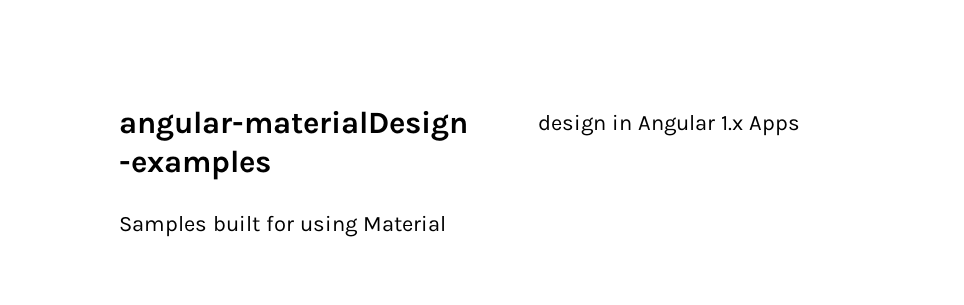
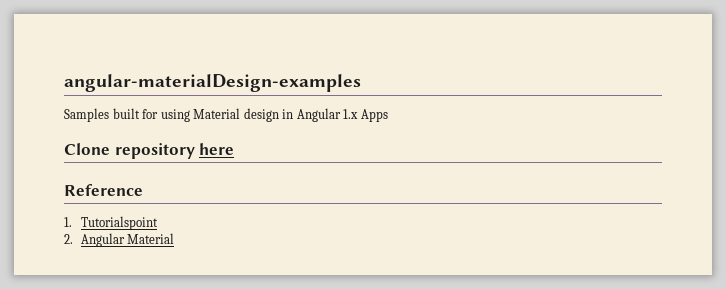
(800, 126) none -> [64,143,235,159] [64,184,143,196] [64,216,158,230] [64,233,175,247] // Clone repository here // Reference // 1. Tutorialspoint // 2. Angular Material

